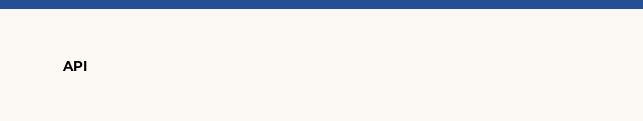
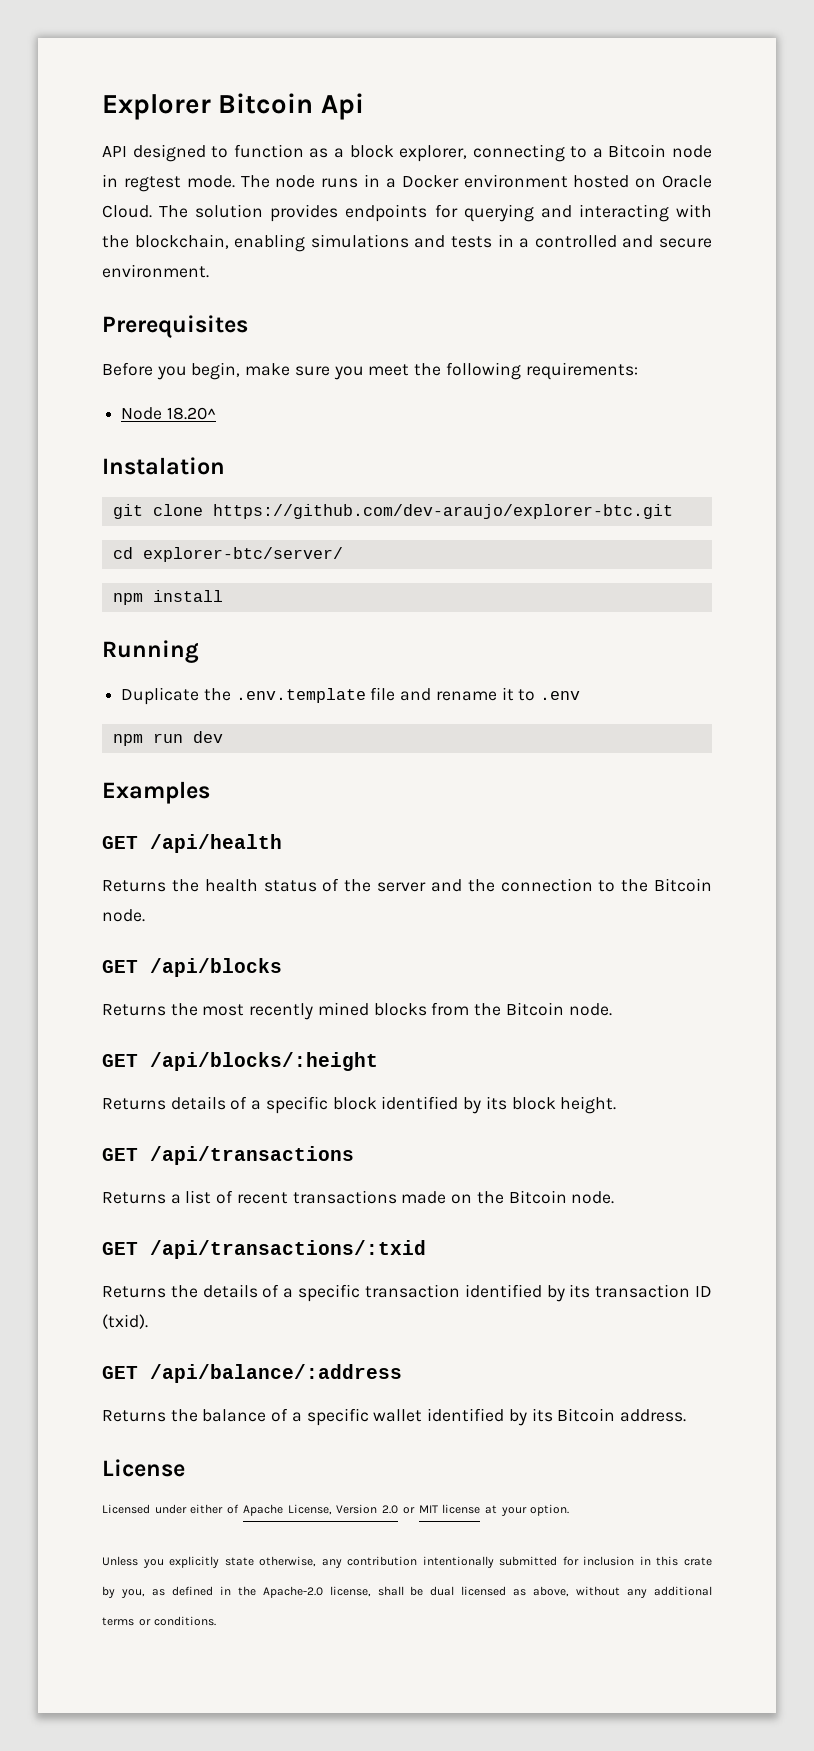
[62,61,87,71] API -> [102,93,364,120] [102,144,712,162] [102,174,712,192] [102,204,712,222] [102,234,713,252] [102,264,209,278] [102,315,248,338] [102,362,638,380] [121,407,216,420] [102,457,225,475] [112,504,673,519] [112,547,343,562] [112,590,223,605] [102,640,199,663] [121,687,581,705] [112,731,223,746] [102,781,210,804] [102,834,282,853] [102,878,712,892] [102,909,145,922] [102,958,282,977] [102,1002,612,1020] [102,1052,378,1071] [102,1096,617,1114] [102,1146,354,1165] [102,1190,615,1204] [102,1240,426,1259] [102,1284,712,1302] [102,1314,148,1329] [102,1364,402,1383] [102,1408,686,1426] [102,1459,185,1477] [102,1504,570,1516] [102,1556,713,1568] [102,1586,712,1598] [102,1616,217,1626] Explorer Bitcoin Api // API designed to function as a block explorer, connecting to a Bitcoin node in regtest mode. The node runs in a Docker environment hosted on Oracle Cloud. The solution provides endpoints for querying and interacting with the blockchain, enabling simulations and tests in a controlled and secure environment. // Prerequisites // Before you begin, make sure you meet the following requirements: // Node 18.20^ // Instalation // git clone https://github.com/dev-araujo/explorer-btc.git // cd explorer-btc/server/ // npm install // Running // Duplicate the .env.template file and rename it to .env // npm run dev // Examples // GET /api/health // Returns the health status of the server and the connection to the Bitcoin node. // GET /api/blocks // Returns the most recently mined blocks from the Bitcoin node. // GET /api/blocks/:height // Returns details of a specific block identified by its block height. // GET /api/transactions // Returns a list of recent transactions made on the Bitcoin node. // GET /api/transactions/:txid // Returns the details of a specific transaction identified by its transaction ID (txid). // GET /api/balance/:address // Returns the balance of a specific wallet identified by its Bitcoin address. // License // Licensed under either of Apache License, Version 2.0 or MIT license at your option. // Unless you explicitly state otherwise, any contribution intentionally submitted for inclusion in this crate by you, as defined in the Apache-2.0 license, shall be dual licensed as above, without any additional terms or conditions.

